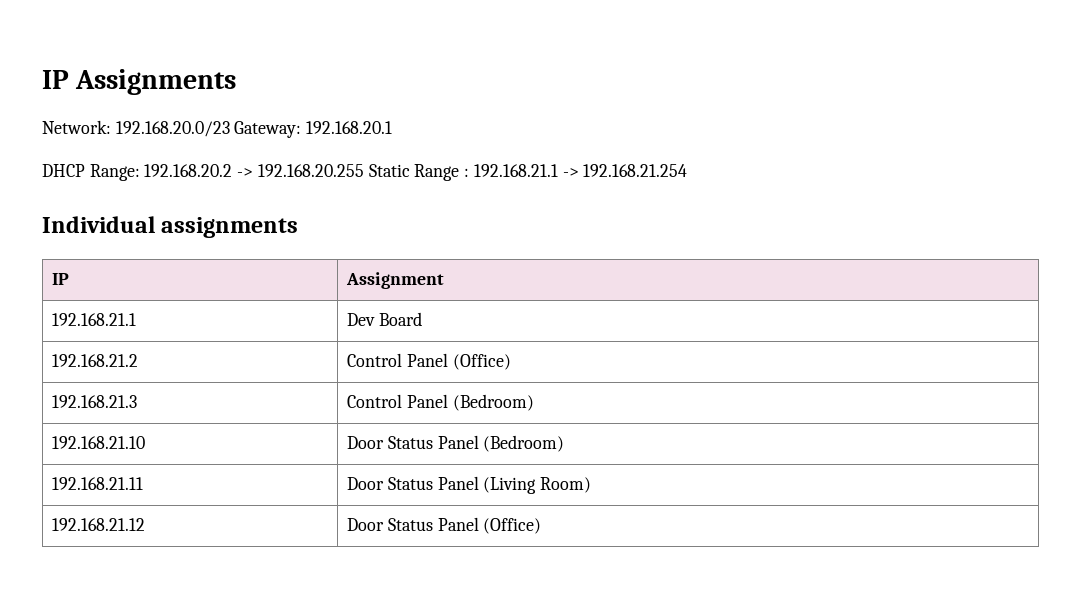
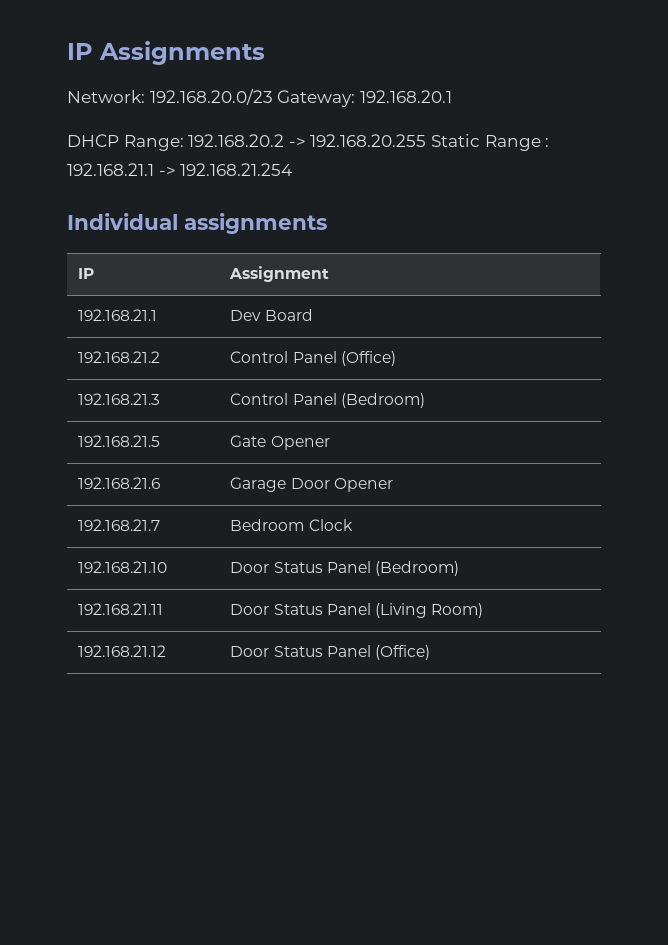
(534, 402) none -> [78,435,161,447] [230,435,330,450] [78,477,161,489] [230,477,393,492] [78,519,161,531] [230,519,353,531] // 192.168.21.5 | Gate Opener // 192.168.21.6 | Garage Door Opener // 192.168.21.7 | Bedroom Clock

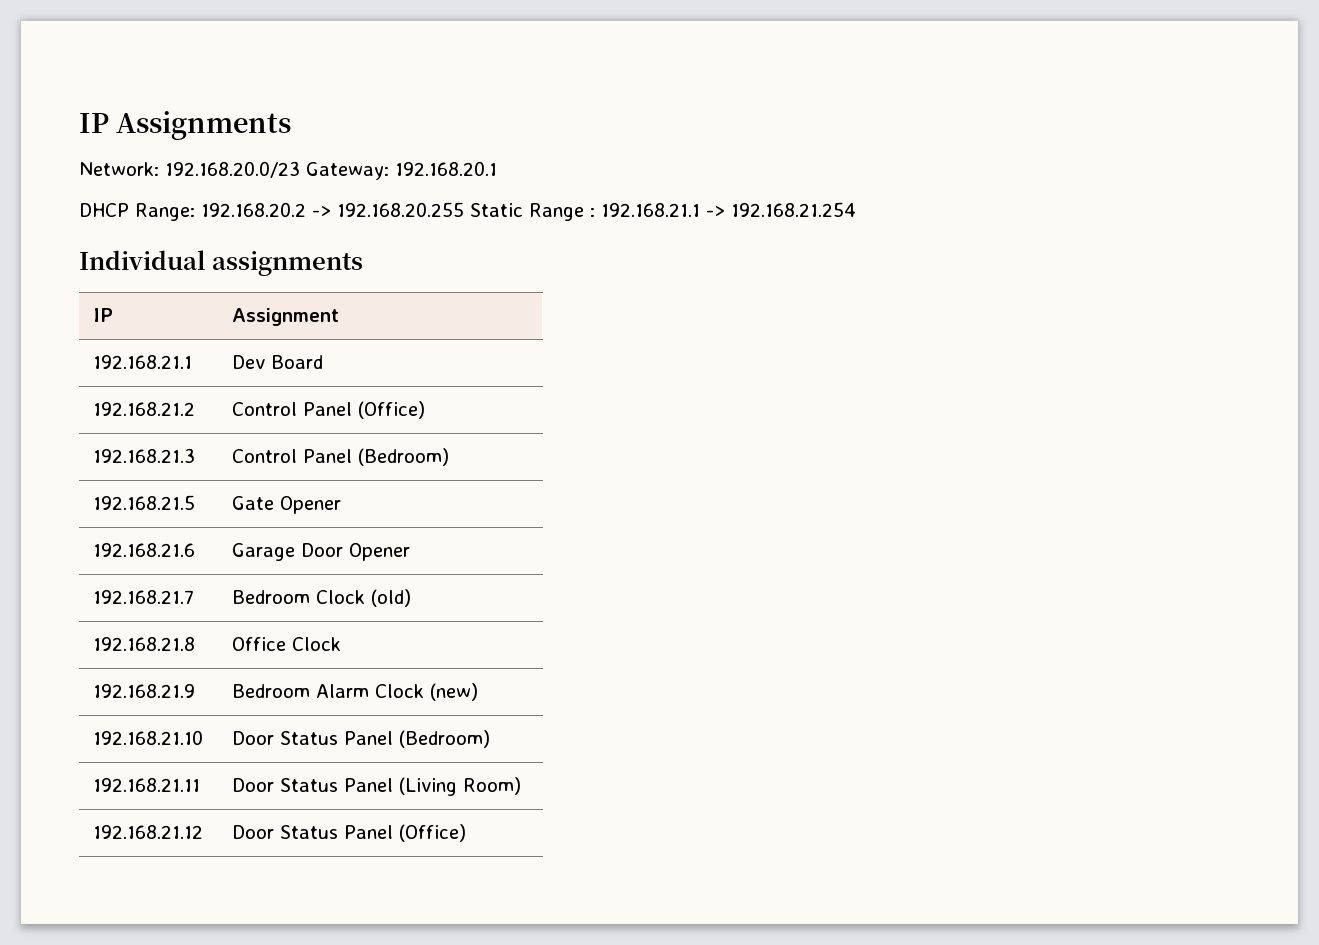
(353, 525) none -> [371,589,412,607] [93,637,196,651] [232,637,342,651] [93,684,196,698] [232,683,479,701] (old) // 192.168.21.8 | Office Clock // 192.168.21.9 | Bedroom Alarm Clock (new)

